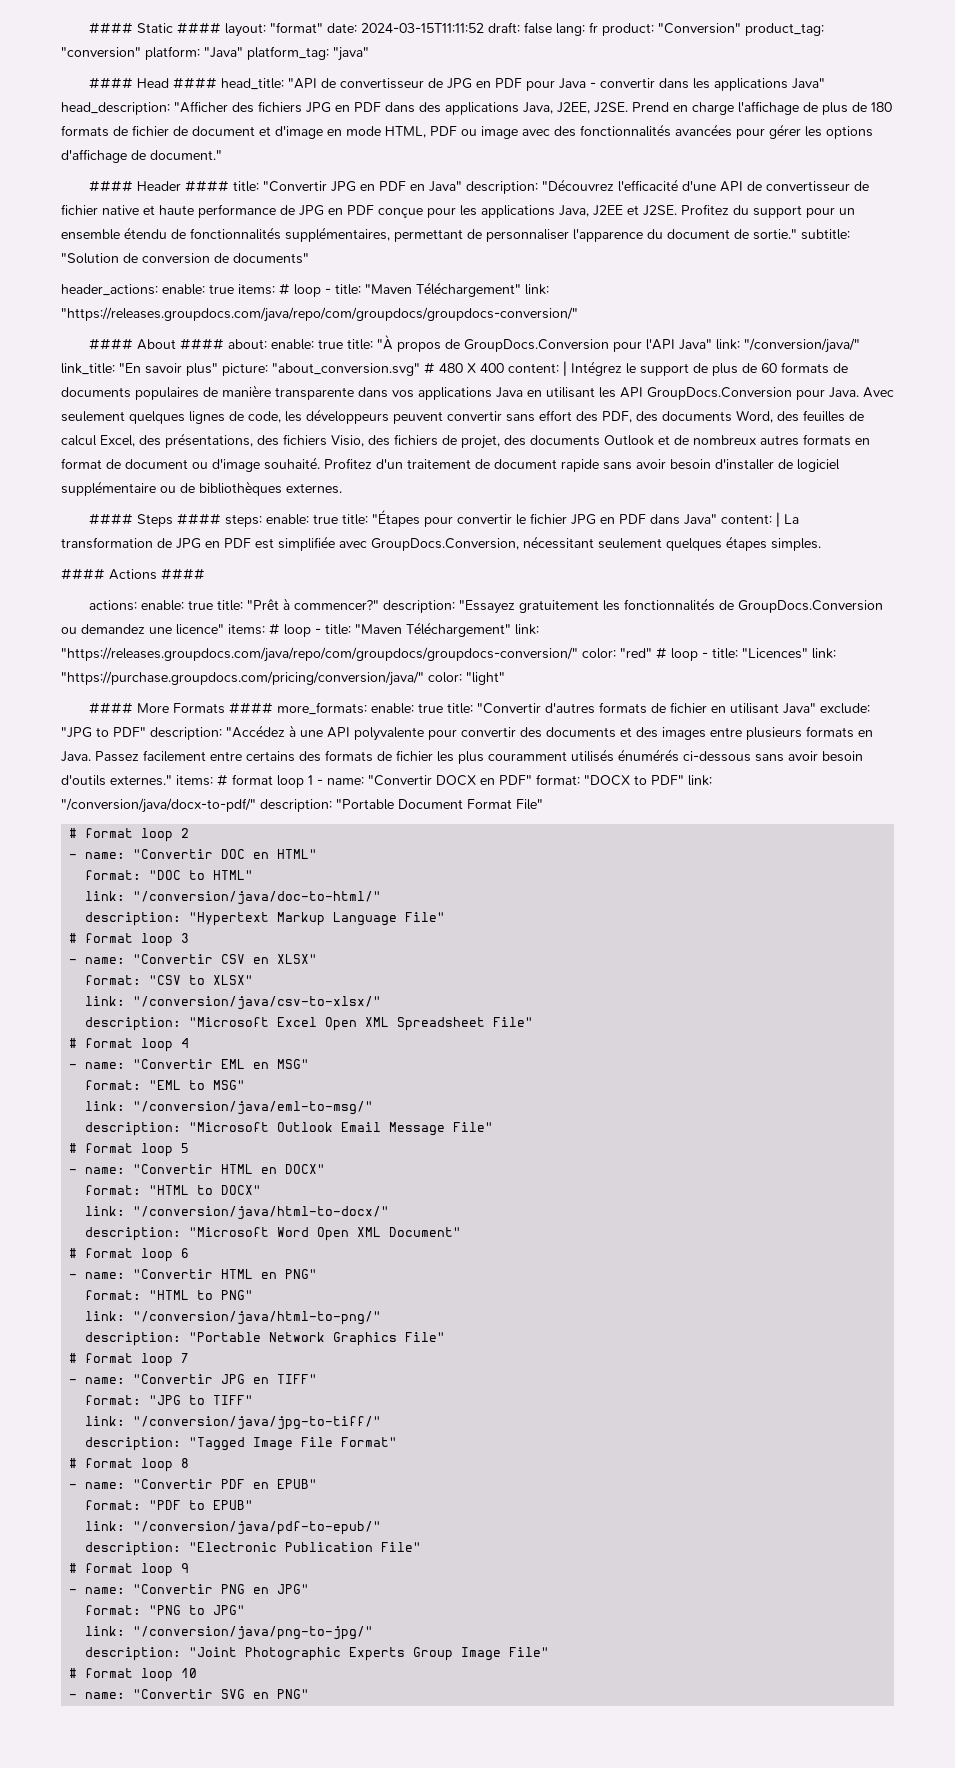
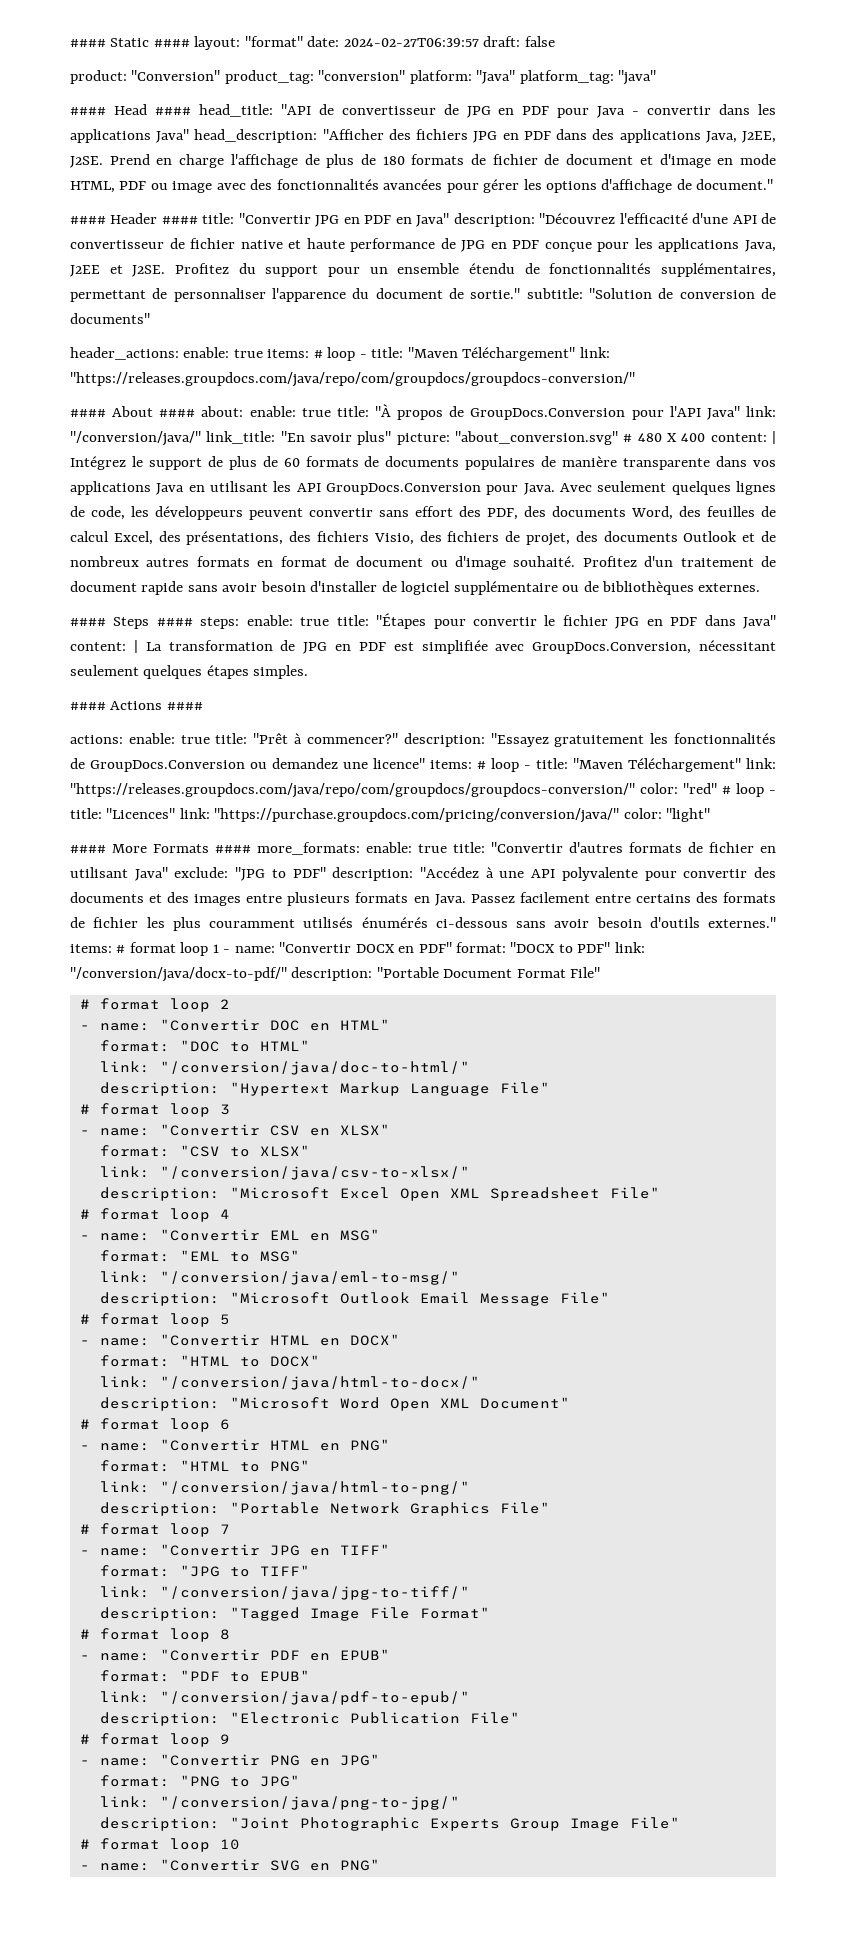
[360,23,484,33] 2024-03-15T11:11:52 -> [343,38,479,47] 2024-02-27T06:39:57
[555,22,598,36] lang: fr -> (555, 41) //

